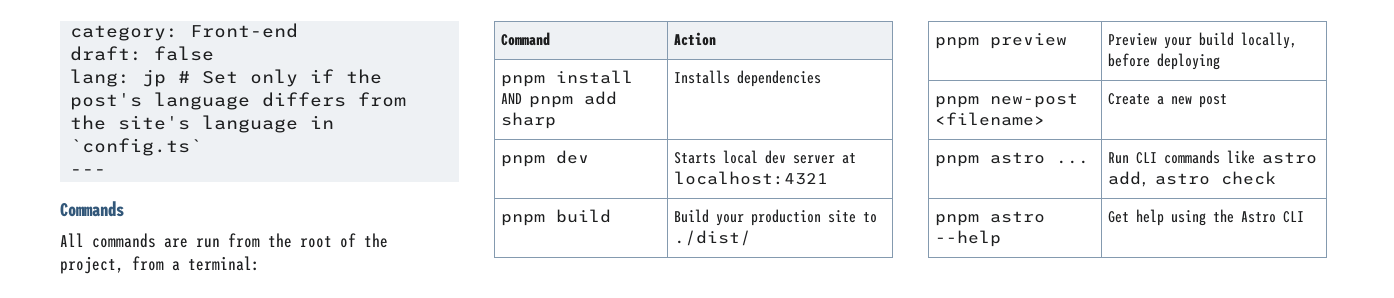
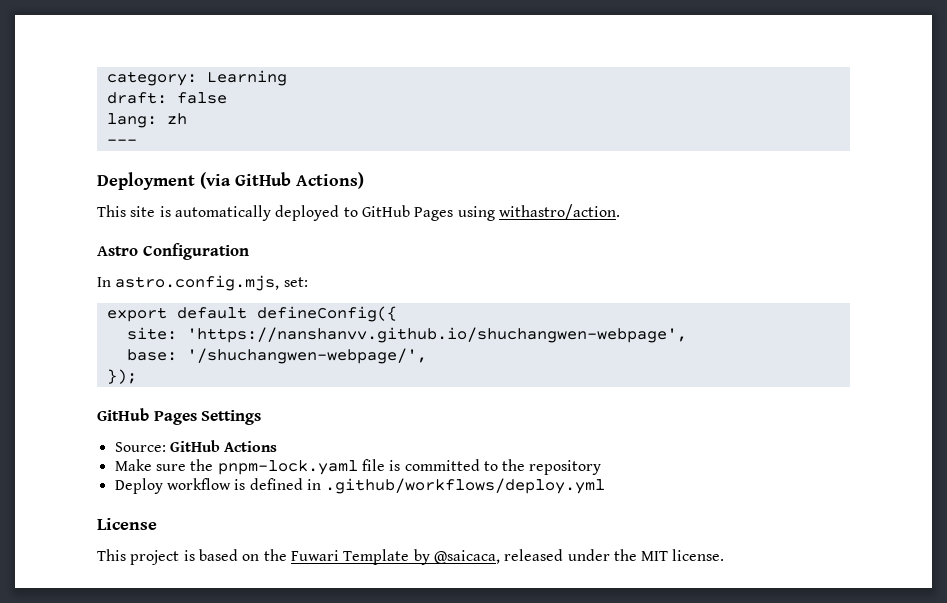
[190,23,299,38] Front-end -> [206,70,287,86] Learning
[142,69,383,87] [70,92,407,110] [70,115,335,133] [70,138,203,156] [70,169,107,175] [60,201,124,217] [60,233,388,248] [60,256,260,274] [501,32,551,46] [674,32,717,46] [501,70,634,87] [501,91,618,108] [501,112,557,129] [674,70,822,87] [501,150,590,167] [674,150,857,164] [674,171,829,185] [501,209,612,226] [674,209,878,226] [674,230,752,246] [935,33,1068,49] [1108,32,1298,49] [1108,53,1221,70] [935,93,1079,108] [935,112,1046,126] [1108,93,1228,108] [935,152,1090,167] [1108,150,1318,164] [1108,171,1277,187] [935,211,1046,226] [935,230,1002,247] [1108,209,1305,226] jp # Set only if the post's language differs from the site's language in `config.ts` // --- // Commands // All commands are run from the root of the project, from a terminal: // Command | Action // pnpm install AND pnpm add sharp | Installs dependencies // pnpm dev | Starts local dev server at localhost:4321 // pnpm build | Build your production site to ./dist/ // pnpm preview | Preview your build locally, before deploying // pnpm new-post <filename> | Create a new post // pnpm astro ... | Run CLI commands like astro add, astro check // pnpm astro --help | Get help using the Astro CLI -> [166,113,187,125] [106,139,137,145] [97,172,364,190] [97,204,620,221] [97,243,249,260] [97,275,308,291] [106,306,397,322] [126,327,687,343] [126,348,427,364] [106,369,137,384] [97,408,262,425] [114,440,278,452] [114,459,602,475] [114,478,606,494] [97,518,157,530] [97,549,725,565] zh // --- // Deployment (via GitHub Actions) // This site is automatically deployed to GitHub Pages using withastro/action. // Astro Configuration // In astro.config.mjs, set: // export default defineConfig({ // site: 'https://nanshanvv.github.io/shuchangwen-webpage', // base: '/shuchangwen-webpage/', // }); // GitHub Pages Settings // Source: GitHub Actions // Make sure the pnpm-lock.yaml file is committed to the repository // Deploy workflow is defined in .github/workflows/deploy.yml // License // This project is based on the Fuwari Template by @saicaca, released under the MIT license.

